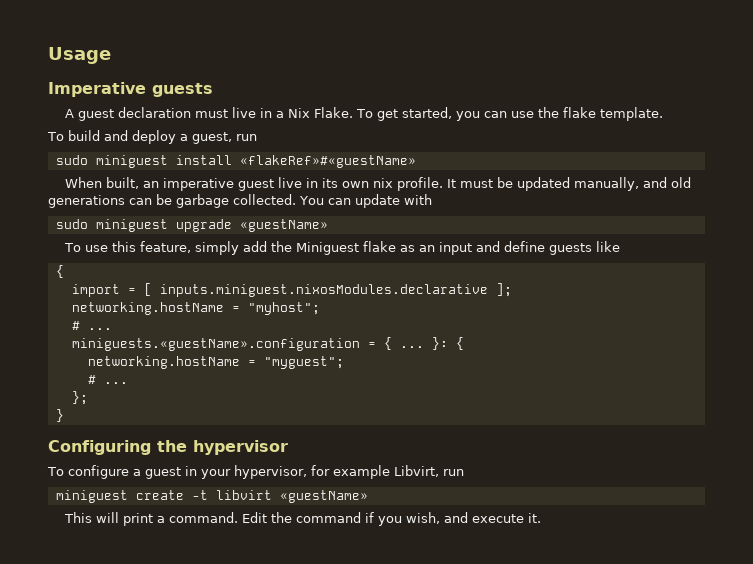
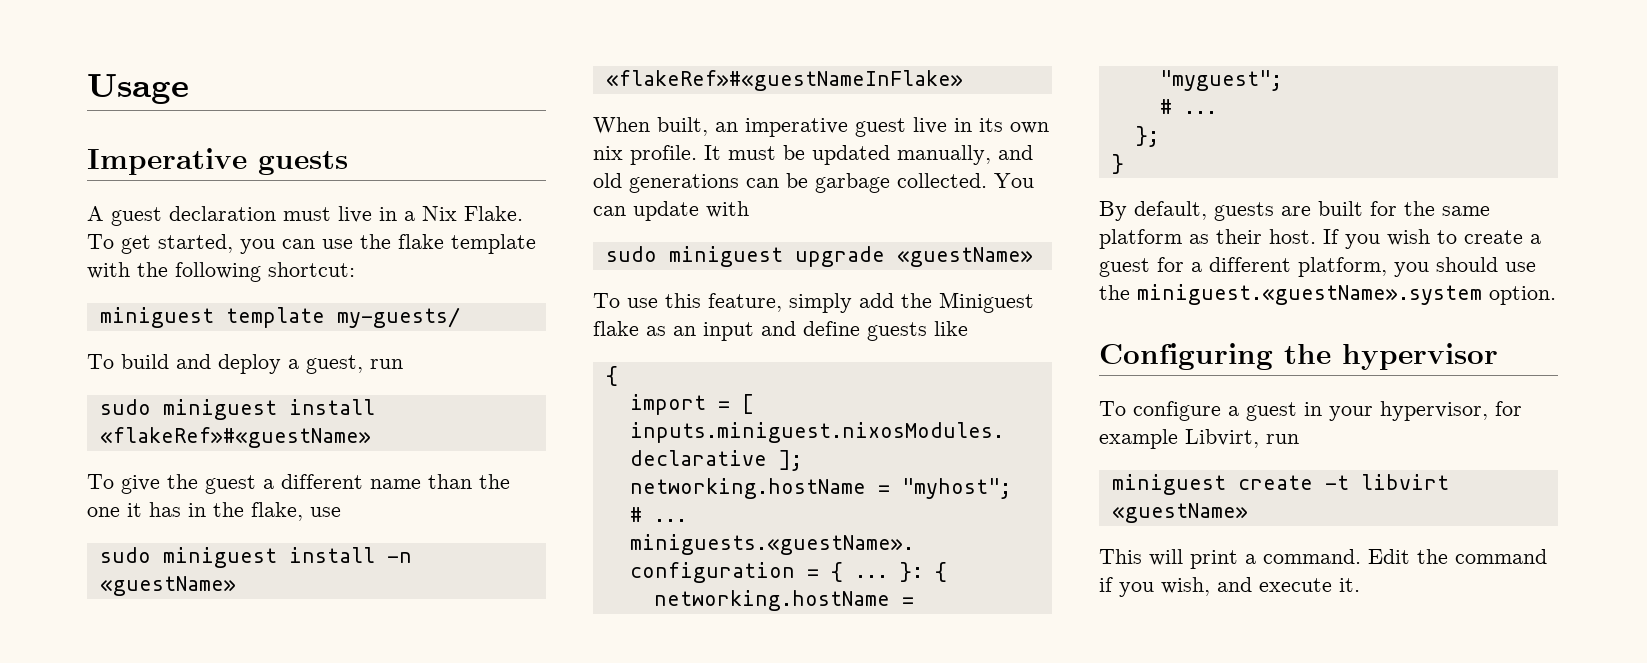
[600,107,664,121] template. -> [451,234,536,254] [87,262,355,282] [99,307,460,328] template with the following shortcut: // miniguest template my-guests/
(416, 161) none -> [87,474,510,494] [87,502,341,521] [99,547,412,568] [99,576,236,596] [605,70,963,91] // To give the guest a different name than the one it has in the flake, use // sudo miniguest install -n «guestName» «flakeRef»#«guestNameInFlake»
(64, 415) none -> [1099,201,1490,221] [1099,229,1541,249] [1099,257,1536,277] [1099,284,1556,305] // By default, guests are built for the same platform as their host. If you wish to create a guest for a different platform, you should use the miniguest.«guestName».system option.

